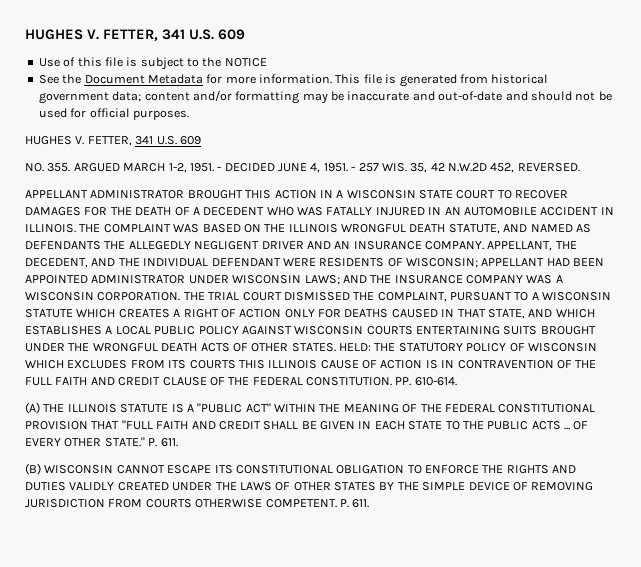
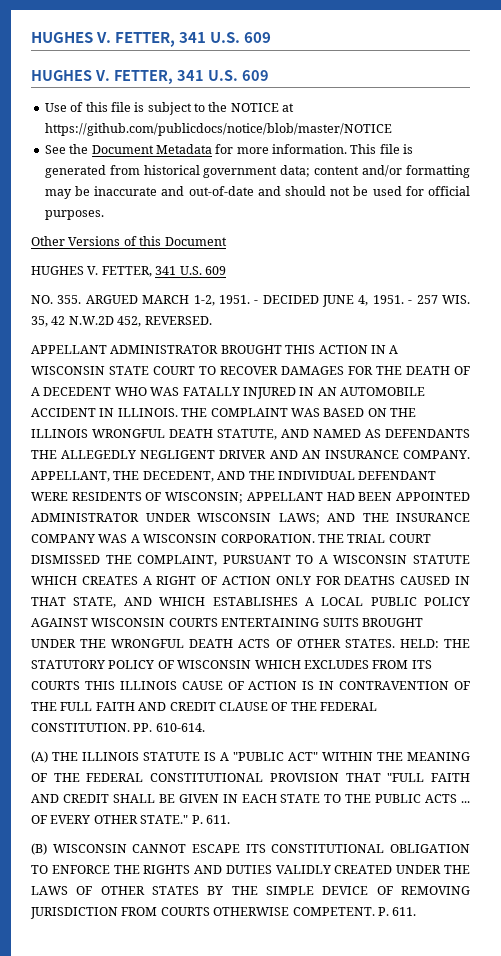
[25,29,245,41] HUGHES V. FETTER, 341 U.S. 609 -> [31,32,272,47] [31,70,269,84] HUGHES V. FETTER, 341 U.S. 609 // HUGHES V. FETTER, 341 U.S. 609
(267, 62) none -> [282,103,295,112] [44,123,392,136] at https://github.com/publicdocs/notice/blob/master/NOTICE
(189, 115) none -> [31,236,227,246] // Other Versions of this Document

